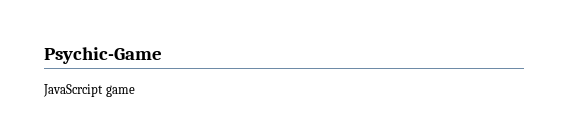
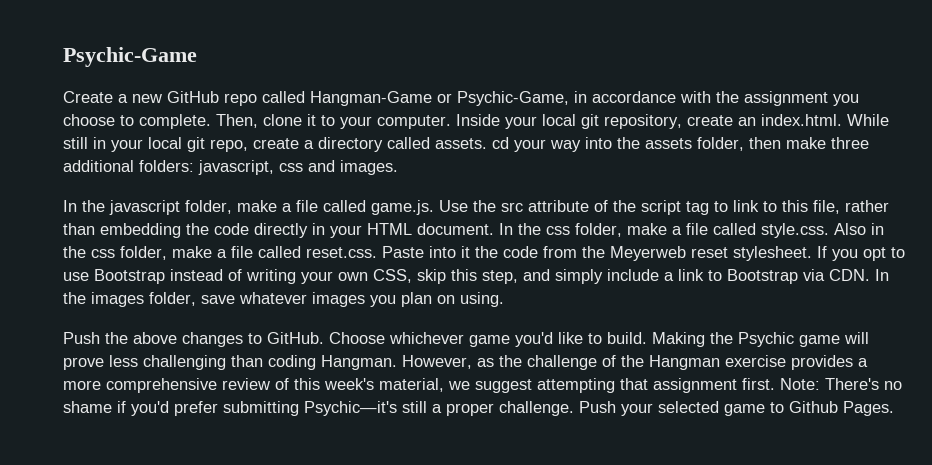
[43,84,135,97] JavaScrcipt game -> [63,91,859,106] [63,114,889,129] [63,137,869,152] [63,160,398,175] [63,200,889,215] [63,223,884,238] [63,246,905,261] [63,269,889,284] [63,292,504,307] [63,332,869,347] [63,355,868,370] [63,378,902,393] [63,401,894,416] Create a new GitHub repo called Hangman-Game or Psychic-Game, in accordance with the assignment you choose to complete. Then, clone it to your computer. Inside your local git repository, create an index.html. While still in your local git repo, create a directory called assets. cd your way into the assets folder, then make three additional folders: javascript, css and images. // In the javascript folder, make a file called game.js. Use the src attribute of the script tag to link to this file, rather than embedding the code directly in your HTML document. In the css folder, make a file called style.css. Also in the css folder, make a file called reset.css. Paste into it the code from the Meyerweb reset stylesheet. If you opt to use Bootstrap instead of writing your own CSS, skip this step, and simply include a link to Bootstrap via CDN. In the images folder, save whatever images you plan on using. // Push the above changes to GitHub. Choose whichever game you'd like to build. Making the Psychic game will prove less challenging than coding Hangman. However, as the challenge of the Hangman exercise provides a more comprehensive review of this week's material, we suggest attempting that assignment first. Note: There's no shame if you'd prefer submitting Psychic—it's still a proper challenge. Push your selected game to Github Pages.

